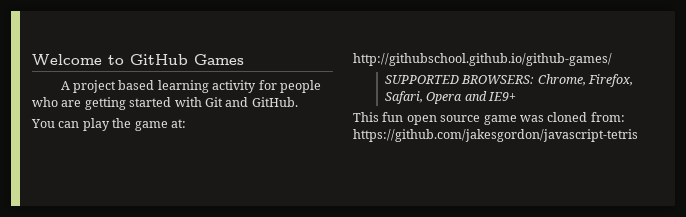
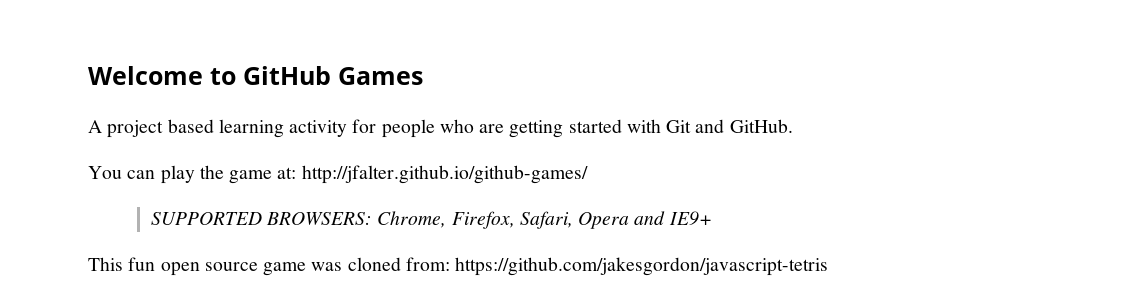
[353,53,612,66] http://githubschool.github.io/github-games/ -> [301,165,588,184] http://jfalter.github.io/github-games/

